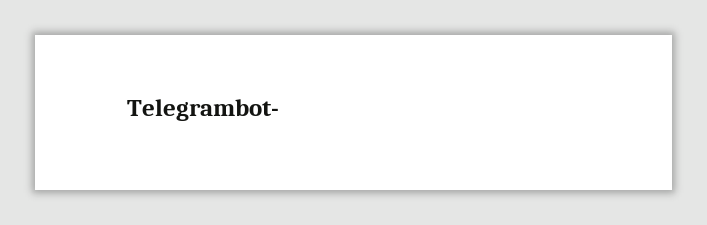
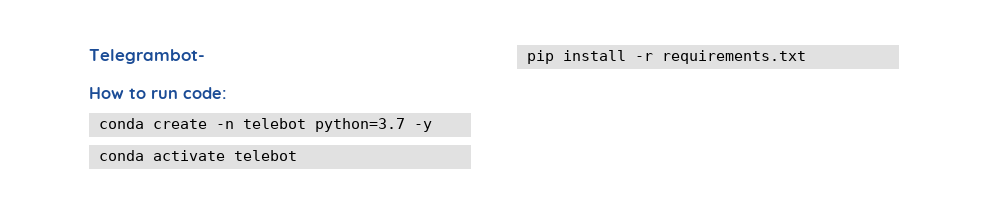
(279, 110) none -> [89,87,227,99] [99,118,433,132] [99,150,298,161] [527,50,807,64] // How to run code: // conda create -n telebot python=3.7 -y // conda activate telebot // pip install -r requirements.txt

